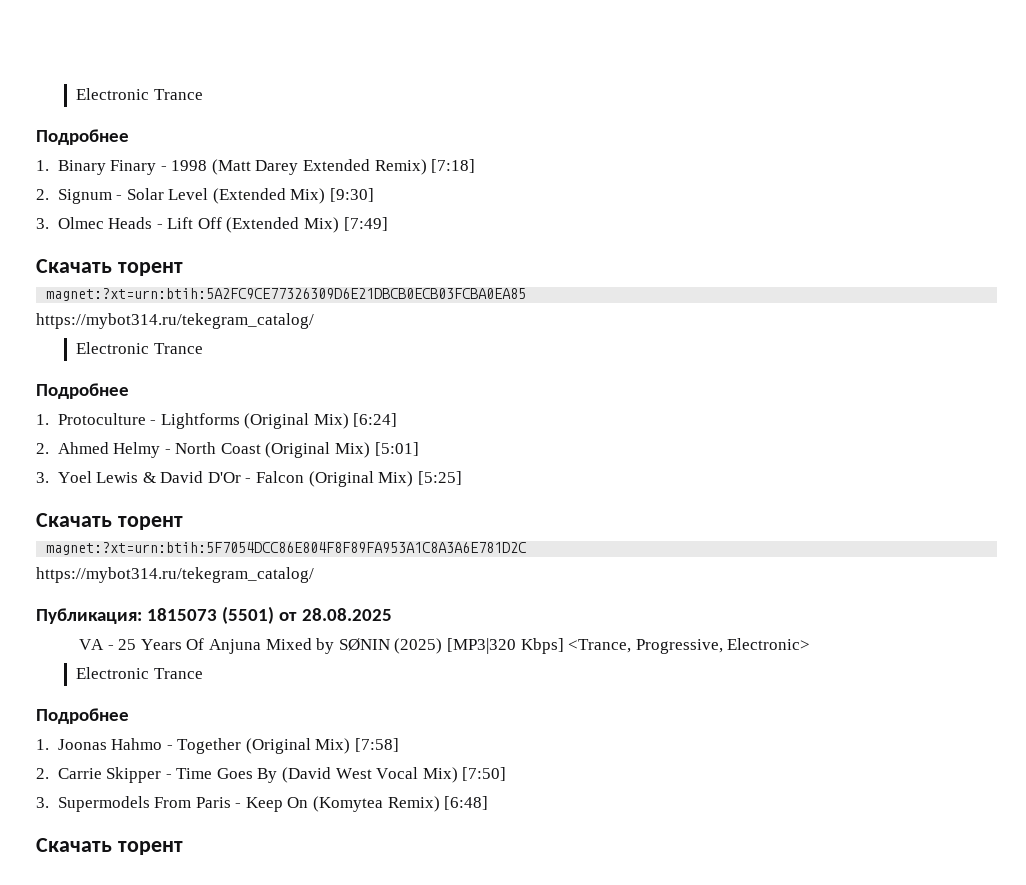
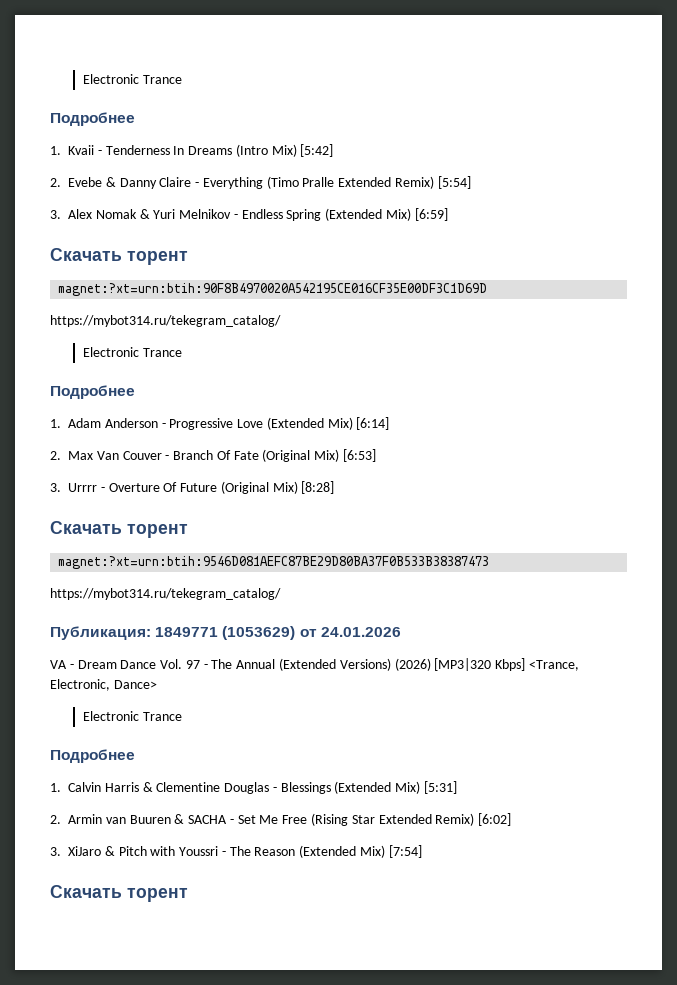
[76,88,203,100] [36,129,129,145] [36,159,476,175] [36,188,375,204] [36,217,388,233] [36,259,183,276] [46,288,527,301] Electronic Trance // Подробнее // 1. Binary Finary - 1998 (Matt Darey Extended Remix) [7:18] // 2. Signum - Solar Level (Extended Mix) [9:30] // 3. Olmec Heads - Lift Off (Extended Mix) [7:49] // Скачать торент // magnet:?xt=urn:btih:5A2FC9CE77326309D6E21DBCB0ECB03FCBA0EA85 -> [83,74,182,84] [50,112,135,126] [50,144,334,157] [50,176,471,189] [50,208,448,221] [50,248,188,265] [58,283,488,296] Electronic Trance // Подробнее // 1. Kvaii - Tenderness In Dreams (Intro Mix) [5:42] // 2. Evebe & Danny Claire - Everything (Timo Pralle Extended Remix) [5:54] // 3. Alex Nomak & Yuri Melnikov - Endless Spring (Extended Mix) [6:59] // Скачать торент // magnet:?xt=urn:btih:90F8B4970020A542195CE016CF35E00DF3C1D69D
[57,413,398,429] [36,442,419,458] [36,471,462,487] [36,513,183,530] [46,542,527,555] Protoculture - Lightforms (Original Mix) [6:24] // 2. Ahmed Helmy - North Coast (Original Mix) [5:01] // 3. Yoel Lewis & David D'Or - Falcon (Original Mix) [5:25] // Скачать торент // magnet:?xt=urn:btih:5F7054DCC86E804F8F89FA953A1C8A3A6E781D2C -> [68,417,390,430] [50,449,377,462] [50,481,335,494] [50,521,188,538] [58,556,490,569] Adam Anderson - Progressive Love (Extended Mix) [6:14] // 2. Max Van Couver - Branch Of Fate (Original Mix) [6:53] // 3. Urrrr - Overture Of Future (Original Mix) [8:28] // Скачать торент // magnet:?xt=urn:btih:9546D081AEFC87BE29D80BA37F0B533B38387473
[147,606,392,624] [79,638,443,654] 1815073 (5501) от 28.08.2025 // VA - 25 Years Of Anjuna Mixed by SØNIN (2025) -> [155,626,401,640] [50,658,431,671] 1849771 (1053629) от 24.01.2026 // VA - Dream Dance Vol. 97 - The Annual (Extended Versions) (2026)
[635,638,811,654] [76,667,203,679] [36,708,129,724] [36,738,400,754] [36,767,507,783] [36,796,489,812] Progressive, Electronic> // Electronic Trance // Подробнее // 1. Joonas Hahmo - Together (Original Mix) [7:58] // 2. Carrie Skipper - Time Goes By (David West Vocal Mix) [7:50] // 3. Supermodels From Paris - Keep On (Komytea Remix) [6:48] -> [50,679,157,691] [83,711,182,721] [50,749,135,763] [50,781,458,794] [50,813,512,826] [50,845,422,858] Electronic, Dance> // Electronic Trance // Подробнее // 1. Calvin Harris & Clementine Douglas - Blessings (Extended Mix) [5:31] // 2. Armin van Buuren & SACHA - Set Me Free (Rising Star Extended Remix) [6:02] // 3. XiJaro & Pitch with Youssri - The Reason (Extended Mix) [7:54]

